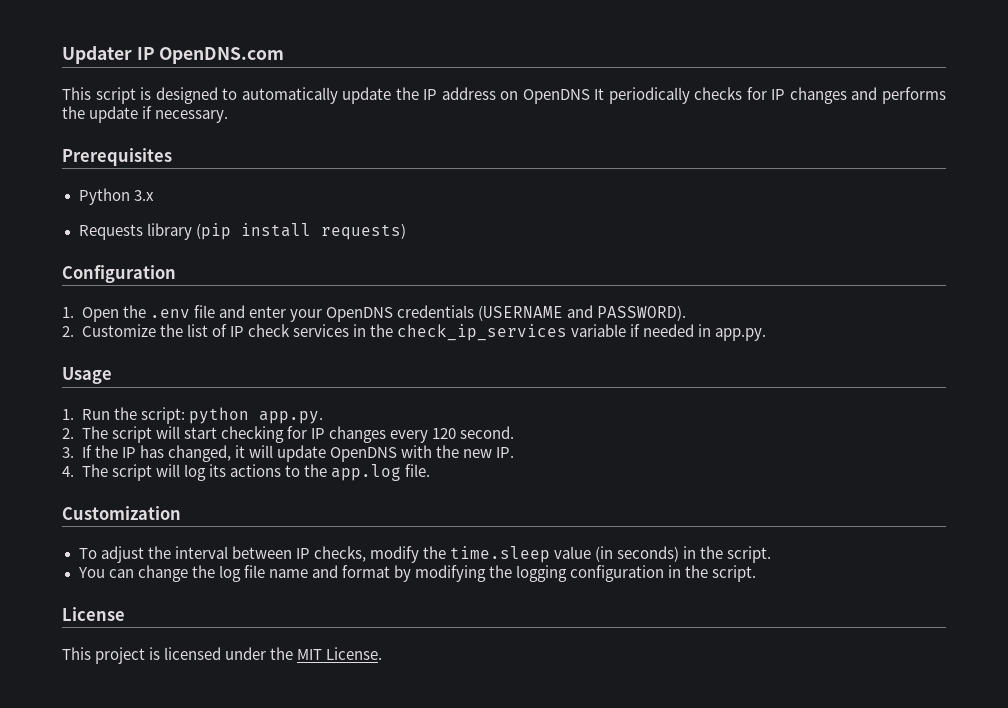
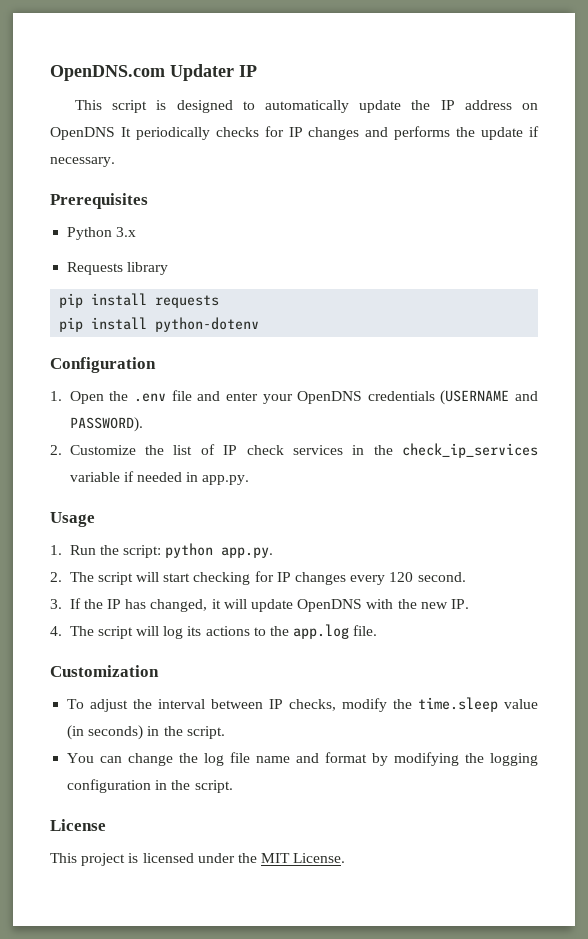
(62, 55) none -> [50,65,165,81] OpenDNS.com
[159,47,285,64] OpenDNS.com -> (257, 71) none
[195,223,406,240] (pip install requests) -> [59,293,220,308] [59,317,260,332] // pip install requests // pip install python-dotenv

